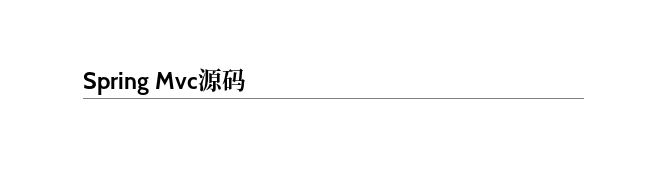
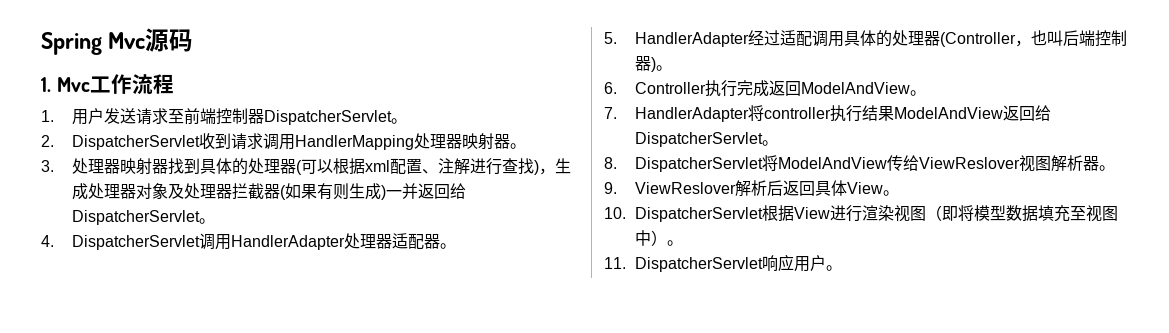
(247, 80) none -> [41,74,174,95] [41,108,408,125] [41,133,527,150] [41,158,572,175] [72,183,467,200] [72,210,216,225] [41,233,457,250] [604,30,1128,47] [635,56,673,72] [604,80,927,97] [604,105,1052,122] [635,132,779,147] [604,155,1116,172] [604,180,900,197] [604,205,1119,222] [635,230,684,246] [604,254,843,272] // 1. Mvc工作流程 // 1.用户发送请求至前端控制器DispatcherServlet。 // 2. DispatcherServlet收到请求调用HandlerMapping处理器映射器。 // 3.处理器映射器找到具体的处理器(可以根据xml配置、注解进行查找)，生成处理器对象及处理器拦截器(如果有则生成)一并返回给DispatcherServlet。 // 4. DispatcherServlet调用HandlerAdapter处理器适配器。 // 5. HandlerAdapter经过适配调用具体的处理器(Controller，也叫后端控制器)。 // 6. Controller执行完成返回ModelAndView。 // 7. HandlerAdapter将controller执行结果ModelAndView返回给DispatcherServlet。 // 8. DispatcherServlet将ModelAndView传给ViewReslover视图解析器。 // 9. ViewReslover解析后返回具体View。 // 10. DispatcherServlet根据View进行渲染视图（即将模型数据填充至视图中）。 // 11. DispatcherServlet响应用户。

